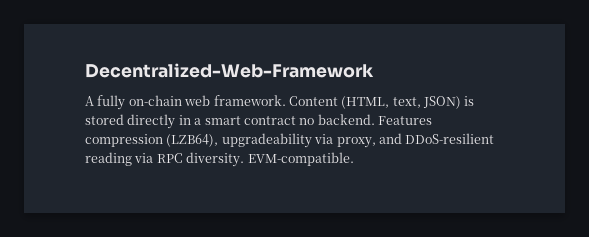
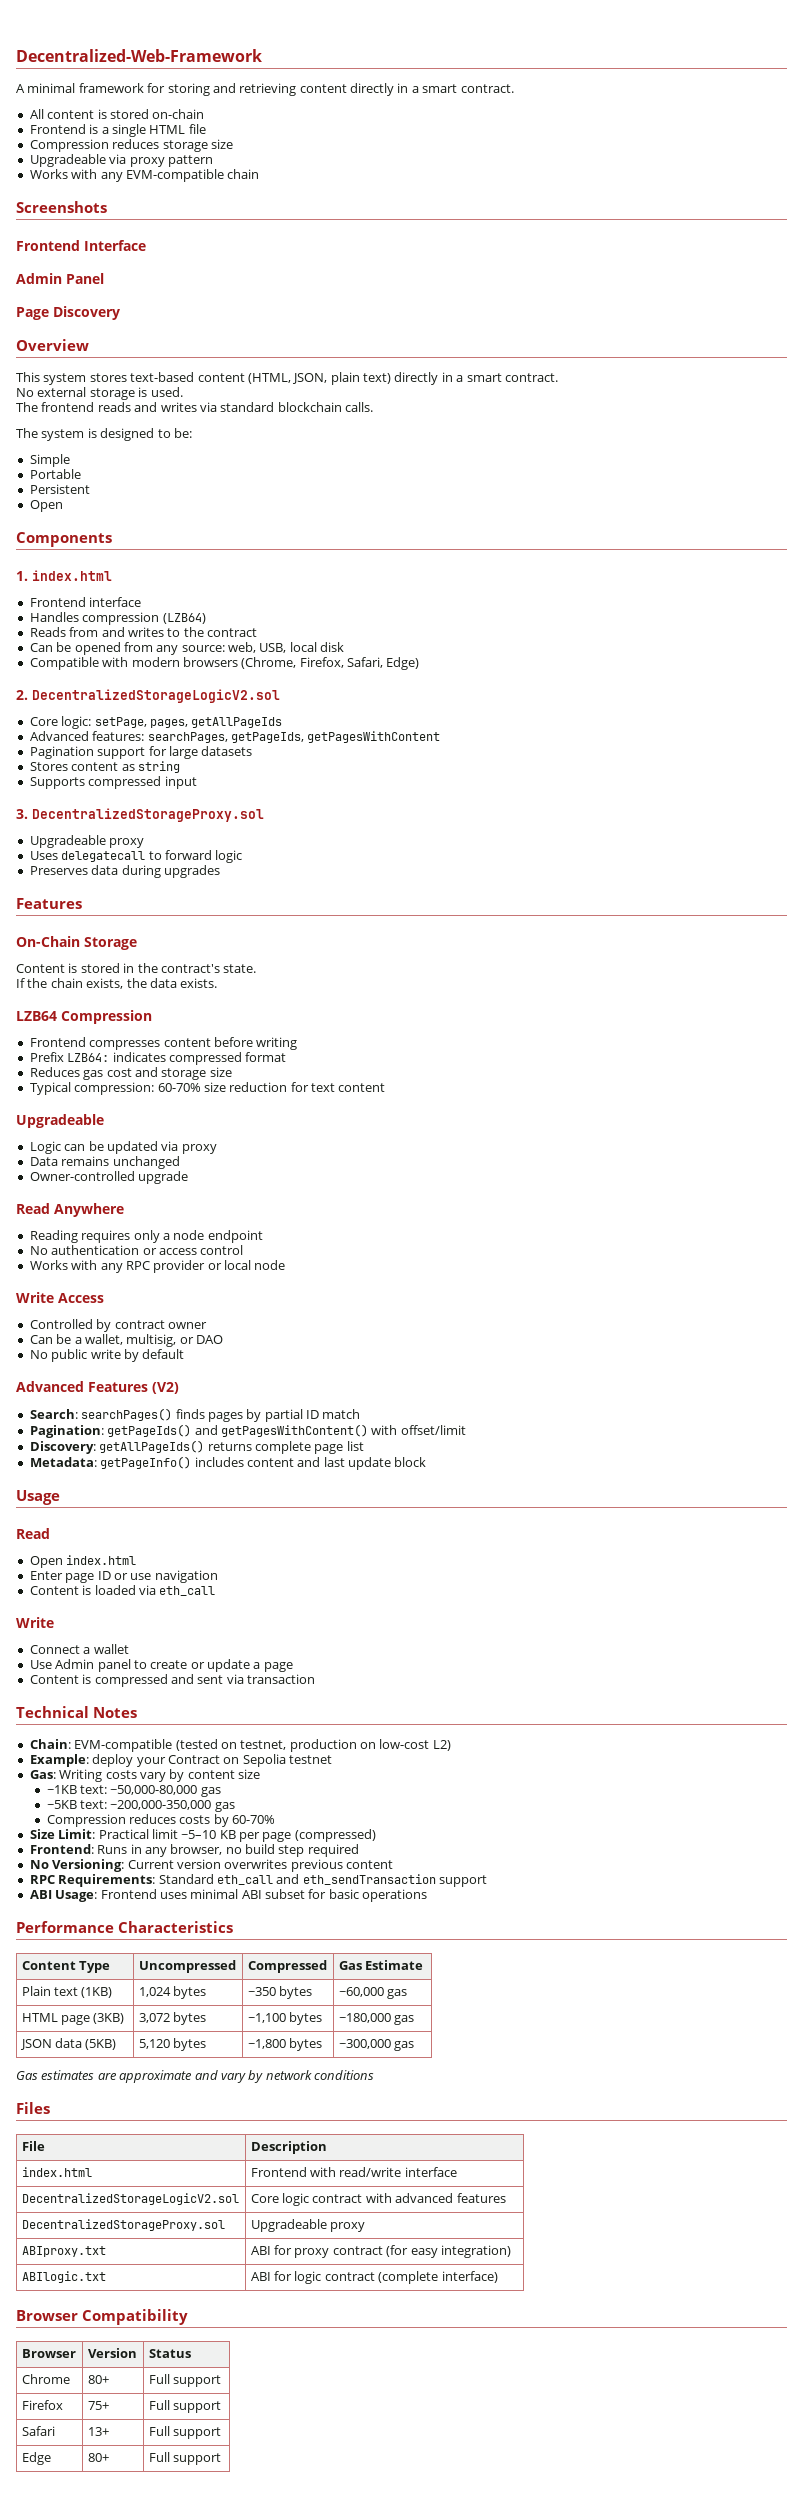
[97,95,475,110] [85,114,432,129] [85,133,495,148] [85,152,354,167] fully on-chain web framework. Content (HTML, text, JSON) is stored directly in a smart contract no backend. Features compression (LZB64), upgradeability via proxy, and DDoS-resilient reading via RPC diversity. EVM-compatible. -> [27,83,514,96] [29,109,205,119] [29,124,206,137] [29,139,233,152] [29,154,213,167] [29,169,260,182] [16,201,107,213] [16,240,146,251] [16,273,104,284] [16,306,120,320] [16,339,89,351] [16,372,558,385] [16,387,183,400] [16,402,373,412] [16,428,192,441] [29,454,70,467] [29,469,81,479] [29,484,90,494] [29,500,63,512] [16,532,112,547] [16,570,112,581] [29,597,142,607] [29,612,206,625] [29,627,257,637] [29,642,345,655] [29,657,420,670] [16,689,280,703] [29,716,283,729] [29,731,441,743] [29,746,253,759] [29,761,180,773] [29,776,197,789] [16,808,264,822] [29,835,145,848] [29,850,243,863] [29,865,220,878] [16,898,82,909] [16,936,137,950] [16,963,257,973] [16,978,218,989] [16,1010,152,1024] [29,1037,298,1050] [29,1052,287,1065] [29,1067,232,1080] [29,1082,386,1095] [16,1114,104,1128] [29,1141,217,1154] [29,1156,180,1169] [29,1171,189,1184] [16,1203,124,1217] [29,1230,263,1243] [29,1245,244,1255] [29,1260,286,1273] [16,1292,104,1303] [29,1319,207,1332] [29,1334,223,1347] [29,1349,185,1362] [16,1381,179,1394] [29,1408,361,1422] [29,1424,466,1438] [29,1440,364,1454] [29,1456,427,1470] [16,1490,60,1505] [16,1528,50,1539] [29,1555,137,1568] [29,1570,218,1583] [29,1585,216,1596] [16,1617,54,1628] [29,1644,129,1654] [29,1659,293,1672] [29,1674,315,1687] [16,1706,137,1718] [29,1739,451,1752] [29,1754,332,1767] [29,1769,260,1782] [46,1785,221,1797] [46,1800,235,1812] [46,1814,276,1827] [29,1829,376,1842] [29,1844,359,1857] [29,1859,393,1872] [29,1874,487,1887] [29,1889,428,1902] [16,1921,233,1933] [21,1961,111,1973] [138,1960,236,1973] [247,1960,327,1973] [338,1960,424,1970] [21,1986,113,1998] [138,1986,207,1999] [247,1986,313,1999] [338,1987,408,1999] [21,2013,125,2025] [138,2012,207,2025] [247,2012,323,2025] [338,2013,415,2025] [19,2038,117,2050] [138,2038,207,2051] [247,2038,323,2051] [338,2039,415,2051] [16,2070,374,2083] [16,2102,50,2114] [21,2141,45,2151] [250,2141,327,2154] [21,2167,92,2177] [250,2167,457,2177] [21,2193,239,2205] [250,2193,506,2206] [21,2219,225,2231] [250,2219,366,2232] [21,2246,106,2257] [250,2245,511,2258] [21,2271,106,2283] [250,2271,498,2284] [16,2309,188,2325] [21,2349,76,2358] [87,2348,137,2358] [148,2349,191,2358] [21,2374,70,2384] [87,2375,109,2384] [148,2374,222,2387] [21,2400,63,2410] [87,2401,109,2410] [148,2400,222,2413] [21,2426,55,2436] [87,2427,109,2436] [148,2426,222,2439] [21,2452,51,2465] [87,2453,109,2462] [148,2452,222,2465] minimal framework for storing and retrieving content directly in a smart contract. // All content is stored on-chain // Frontend is a single HTML file // Compression reduces storage size // Upgradeable via proxy pattern // Works with any EVM-compatible chain // Screenshots // Frontend Interface // Admin Panel // Page Discovery // Overview // This system stores text-based content (HTML, JSON, plain text) directly in a smart contract. // No external storage is used. // The frontend reads and writes via standard blockchain calls. // The system is designed to be: // Simple // Portable // Persistent // Open // Components // 1. index.html // Frontend interface // Handles compression (LZB64) // Reads from and writes to the contract // Can be opened from any source: web, USB, local disk // Compatible with modern browsers (Chrome, Firefox, Safari, Edge) // 2. DecentralizedStorageLogicV2.sol // Core logic: setPage, pages, getAllPageIds // Advanced features: searchPages, getPageIds, getPagesWithContent // Pagination support for large datasets // Stores content as string // Supports compressed input // 3. DecentralizedStorageProxy.sol // Upgradeable proxy // Uses delegatecall to forward logic // Preserves data during upgrades // Features // On-Chain Storage // Content is stored in the contract's state. // If the chain exists, the data exists. // LZB64 Compression // Frontend compresses content before writing // Prefix LZB64: indicates compressed format // Reduces gas cost and storage size // Typical compression: 60-70% size reduction for text content // Upgradeable // Logic can be updated via proxy // Data remains unchanged // Owner-controlled upgrade // Read Anywhere // Reading requires only a node endpoint // No authentication or access control // Works with any RPC provider or local node // Write Access // Controlled by contract owner // Can be a wallet, multisig, or DAO // No public write by default // Advanced Features (V2) // Search: searchPages() finds pages by partial ID match // Pagination: getPageIds() and getPagesWithContent() with offset/limit // Discovery: getAllPageIds() returns complete page list // Metadata: getPageInfo() includes content and last update block // Usage // Read // Open index.html // Enter page ID or use navigation // Content is loaded via eth_call // Write // Connect a wallet // Use Admin panel to create or update a page // Content is compressed and sent via transaction // Technical Notes // Chain: EVM-compatible (tested on testnet, production on low-cost L2) // Example: deploy your Contract on Sepolia testnet // Gas: Writing costs vary by content size // ~1KB text: ~50,000-80,000 gas // ~5KB text: ~200,000-350,000 gas // Compression reduces costs by 60-70% // Size Limit: Practical limit ~5–10 KB per page (compressed) // Frontend: Runs in any browser, no build step required // No Versioning: Current version overwrites previous content // RPC Requirements: Standard eth_call and eth_sendTransaction support // ABI Usage: Frontend uses minimal ABI subset for basic operations // Performance Characteristics // Content Type | Uncompressed | Compressed | Gas Estimate // Plain text (1KB) | 1,024 bytes | ~350 bytes | ~60,000 gas // HTML page (3KB) | 3,072 bytes | ~1,100 bytes | ~180,000 gas // JSON data (5KB) | 5,120 bytes | ~1,800 bytes | ~300,000 gas // Gas estimates are approximate and vary by network conditions // Files // File | Description // index.html | Frontend with read/write interface // DecentralizedStorageLogicV2.sol | Core logic contract with advanced features // DecentralizedStorageProxy.sol | Upgradeable proxy // ABIproxy.txt | ABI for proxy contract (for easy integration) // ABIlogic.txt | ABI for logic contract (complete interface) // Browser Compatibility // Browser | Version | Status // Chrome | 80+ | Full support // Firefox | 75+ | Full support // Safari | 13+ | Full support // Edge | 80+ | Full support

